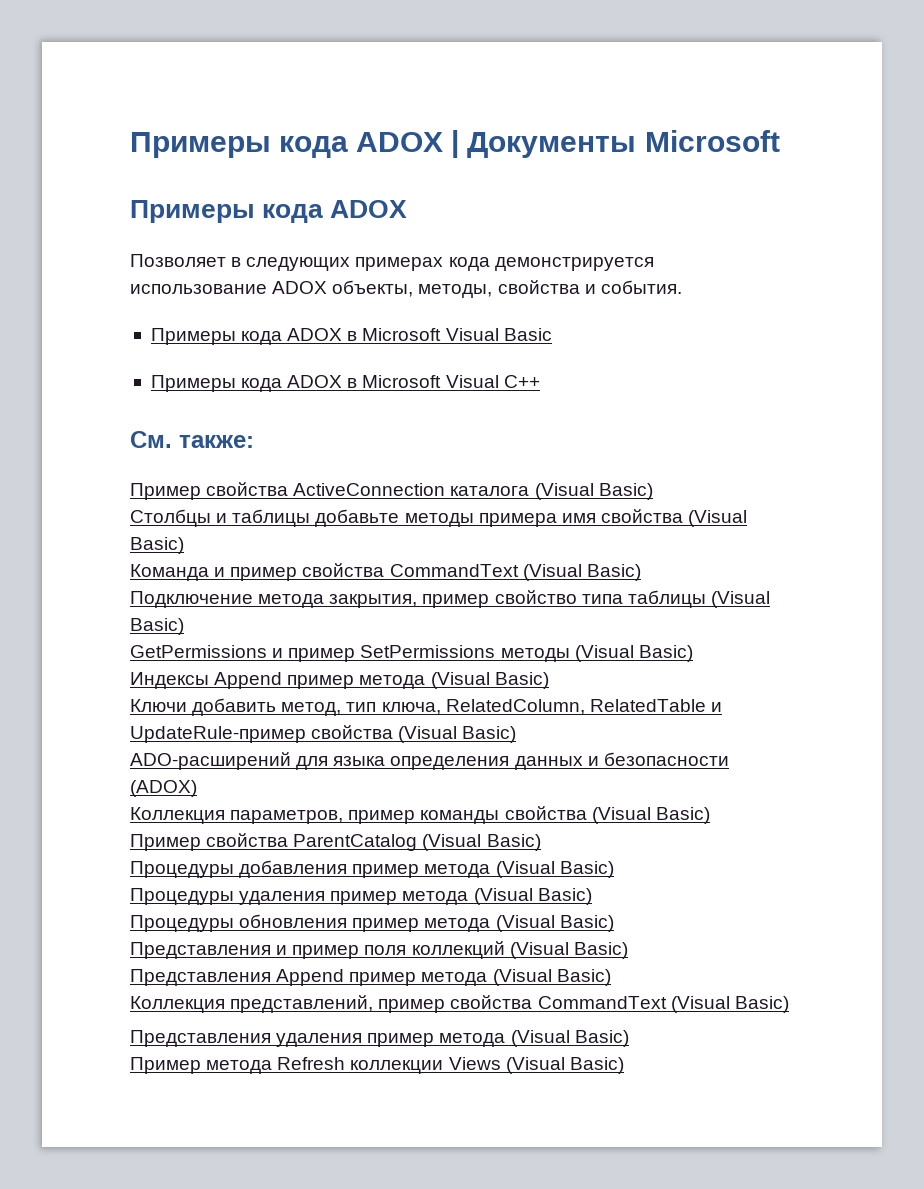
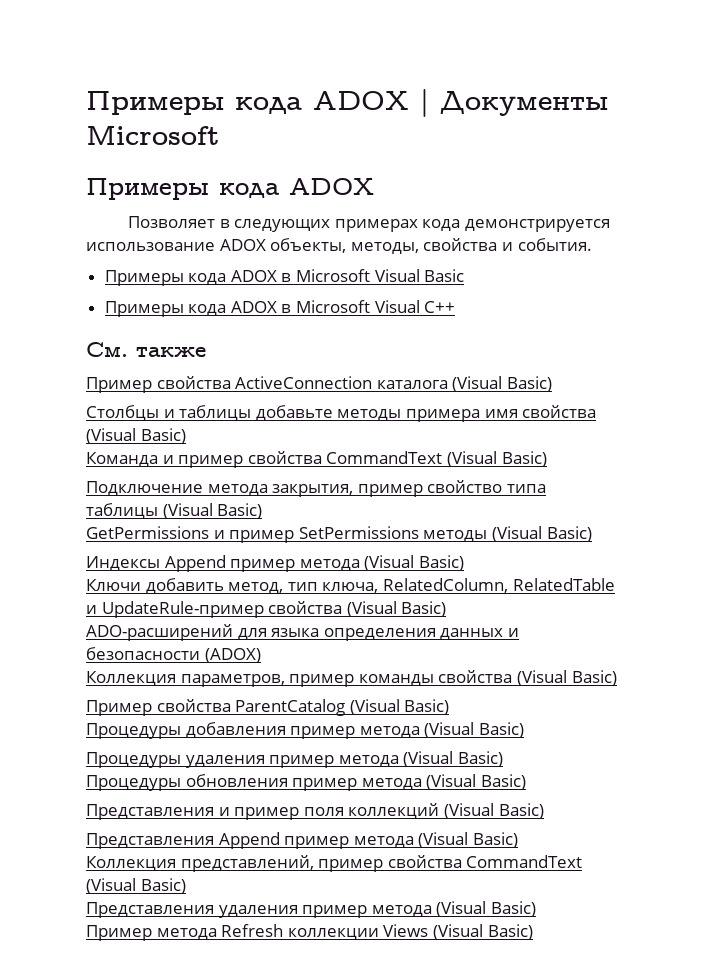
[179,435,254,448] также: -> [136,347,206,357] также

